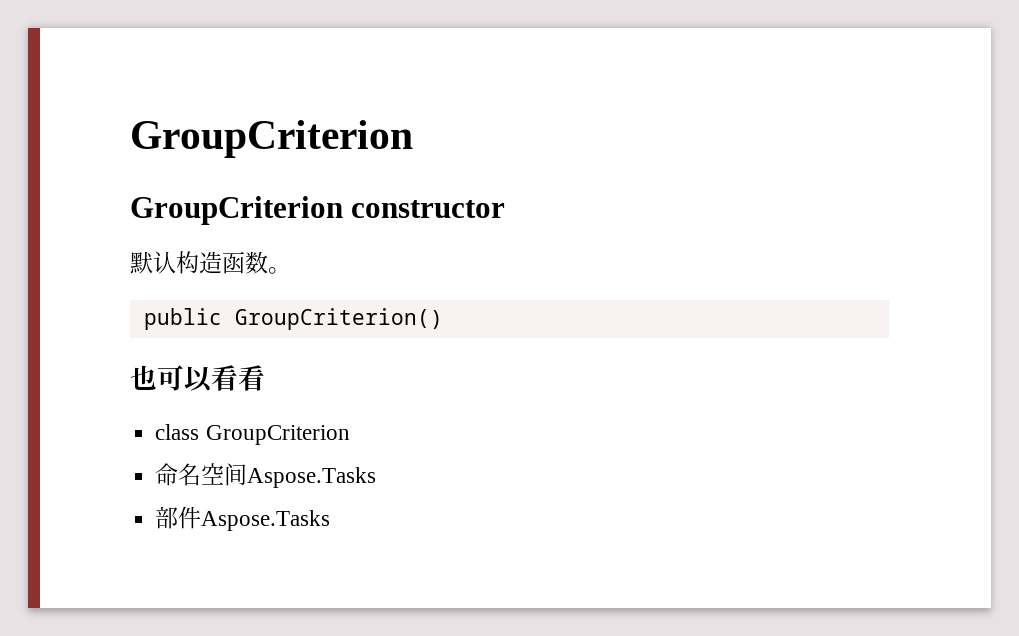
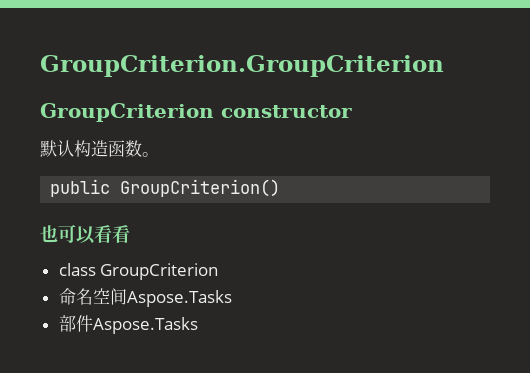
[130,120,413,158] GroupCriterion -> [40,55,444,77] GroupCriterion.GroupCriterion

